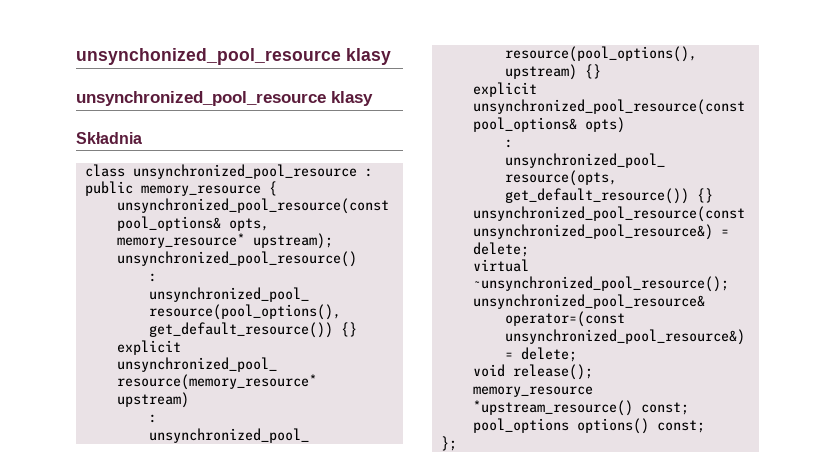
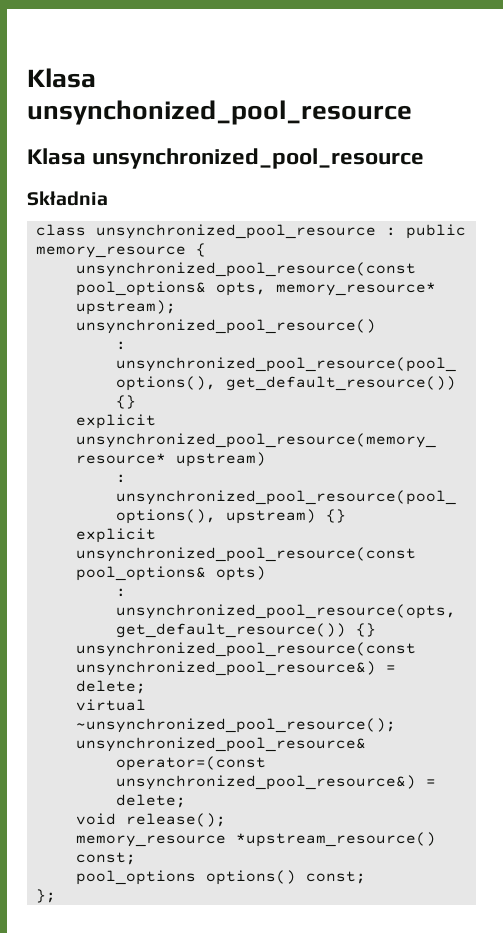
(76, 56) none -> [27,68,96,88] Klasa
[346,48,391,65] [76,91,373,106] klasy // unsynchronized_pool_resource klasy -> [27,148,425,169] // Klasa unsynchronized_pool_resource

